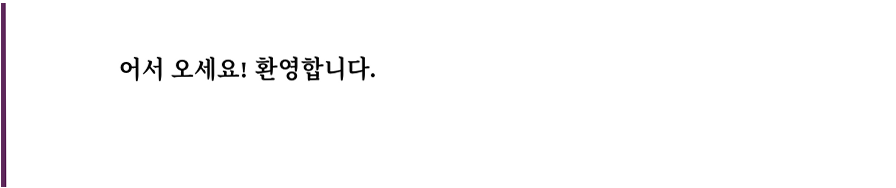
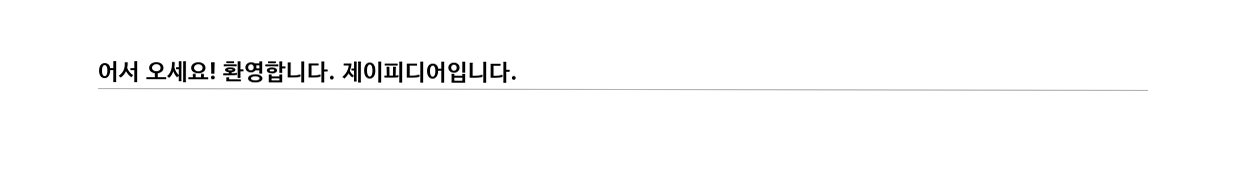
(376, 69) none -> [342,61,520,83] 제이피디어입니다.

